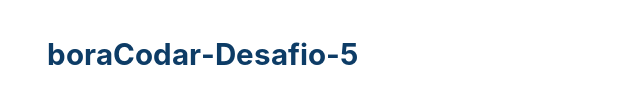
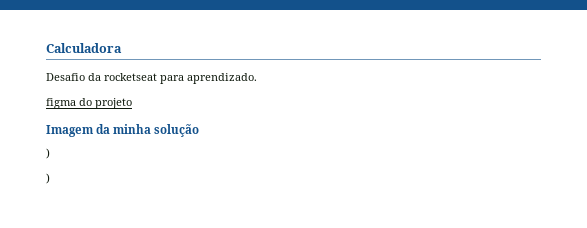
[47,42,358,65] boraCodar-Desafio-5 -> [46,43,122,53] [46,73,257,84] [46,98,132,109] [46,124,200,137] [46,148,50,159] [46,173,50,184] Calculadora // Desafio da rocketseat para aprendizado. // figma do projeto // Imagem da minha solução // ) // )

